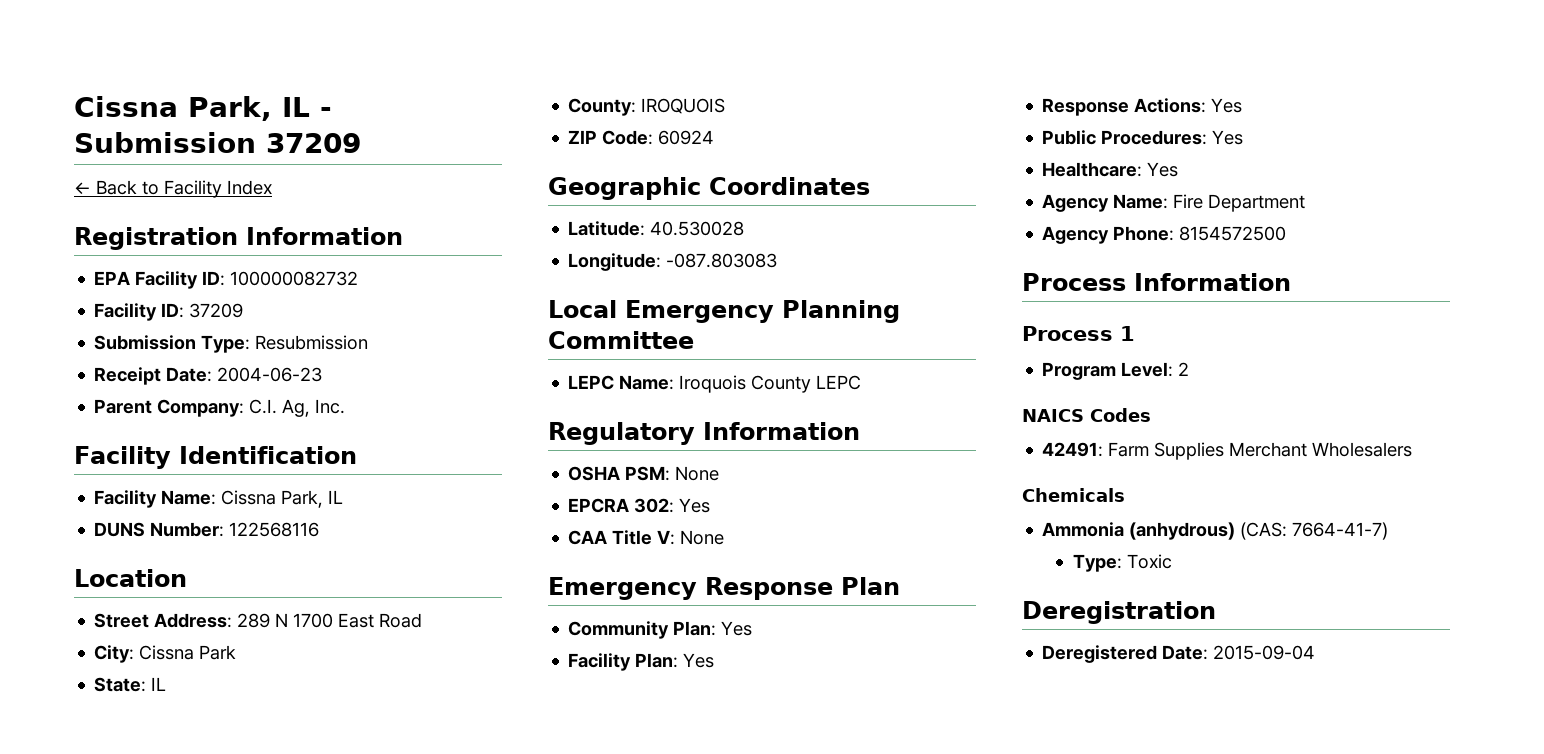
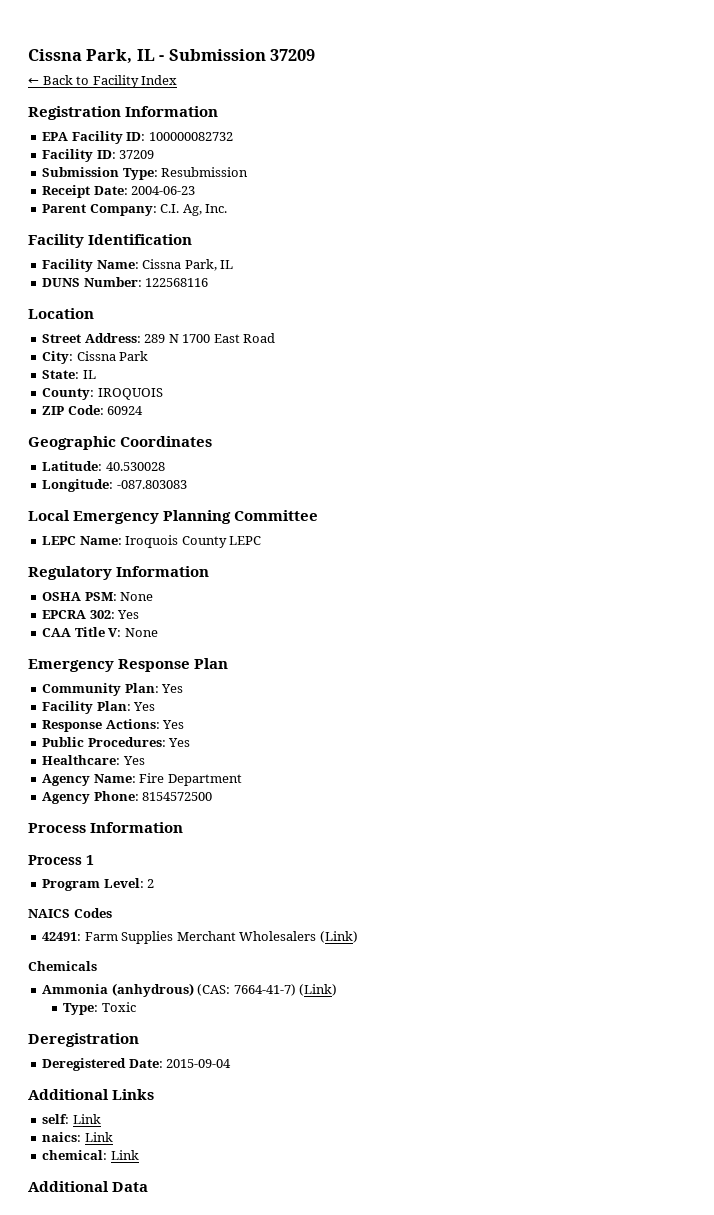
(1413, 449) none -> [319,931,358,943] (Link)
(1389, 531) none -> [299,984,338,996] (Link)
(1316, 652) none -> [28,1089,155,1100] [42,1114,101,1124] [42,1132,113,1142] [42,1150,139,1160] [28,1181,149,1192] // Additional Links // self: Link // naics: Link // chemical: Link // Additional Data

